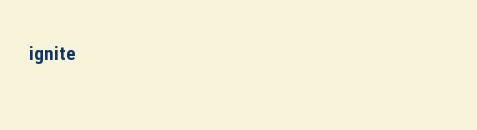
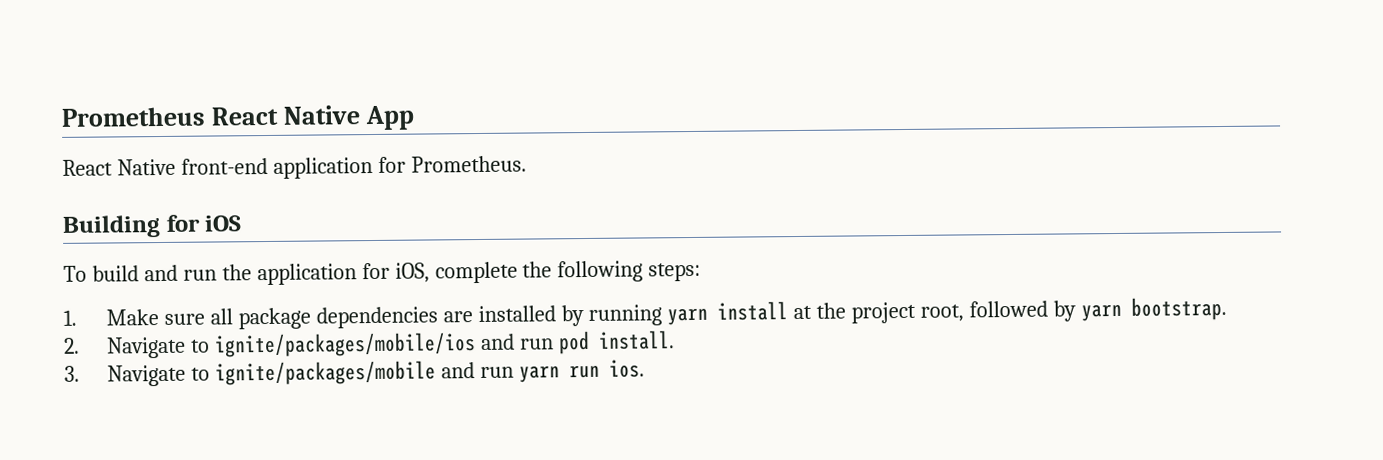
[29,46,76,64] ignite -> [61,105,415,131] [62,155,527,179] [62,214,242,238] [63,260,702,286] [63,296,1227,330] [63,330,675,359] [64,359,645,387] Prometheus React Native App // React Native front-end application for Prometheus. // Building for iOS // To build and run the application for iOS, complete the following steps: // 1. Make sure all package dependencies are installed by running yarn install at the project root, followed by yarn bootstrap. // 2. Navigate to ignite/packages/mobile/ios and run pod install. // 3. Navigate to ignite/packages/mobile and run yarn run ios.

